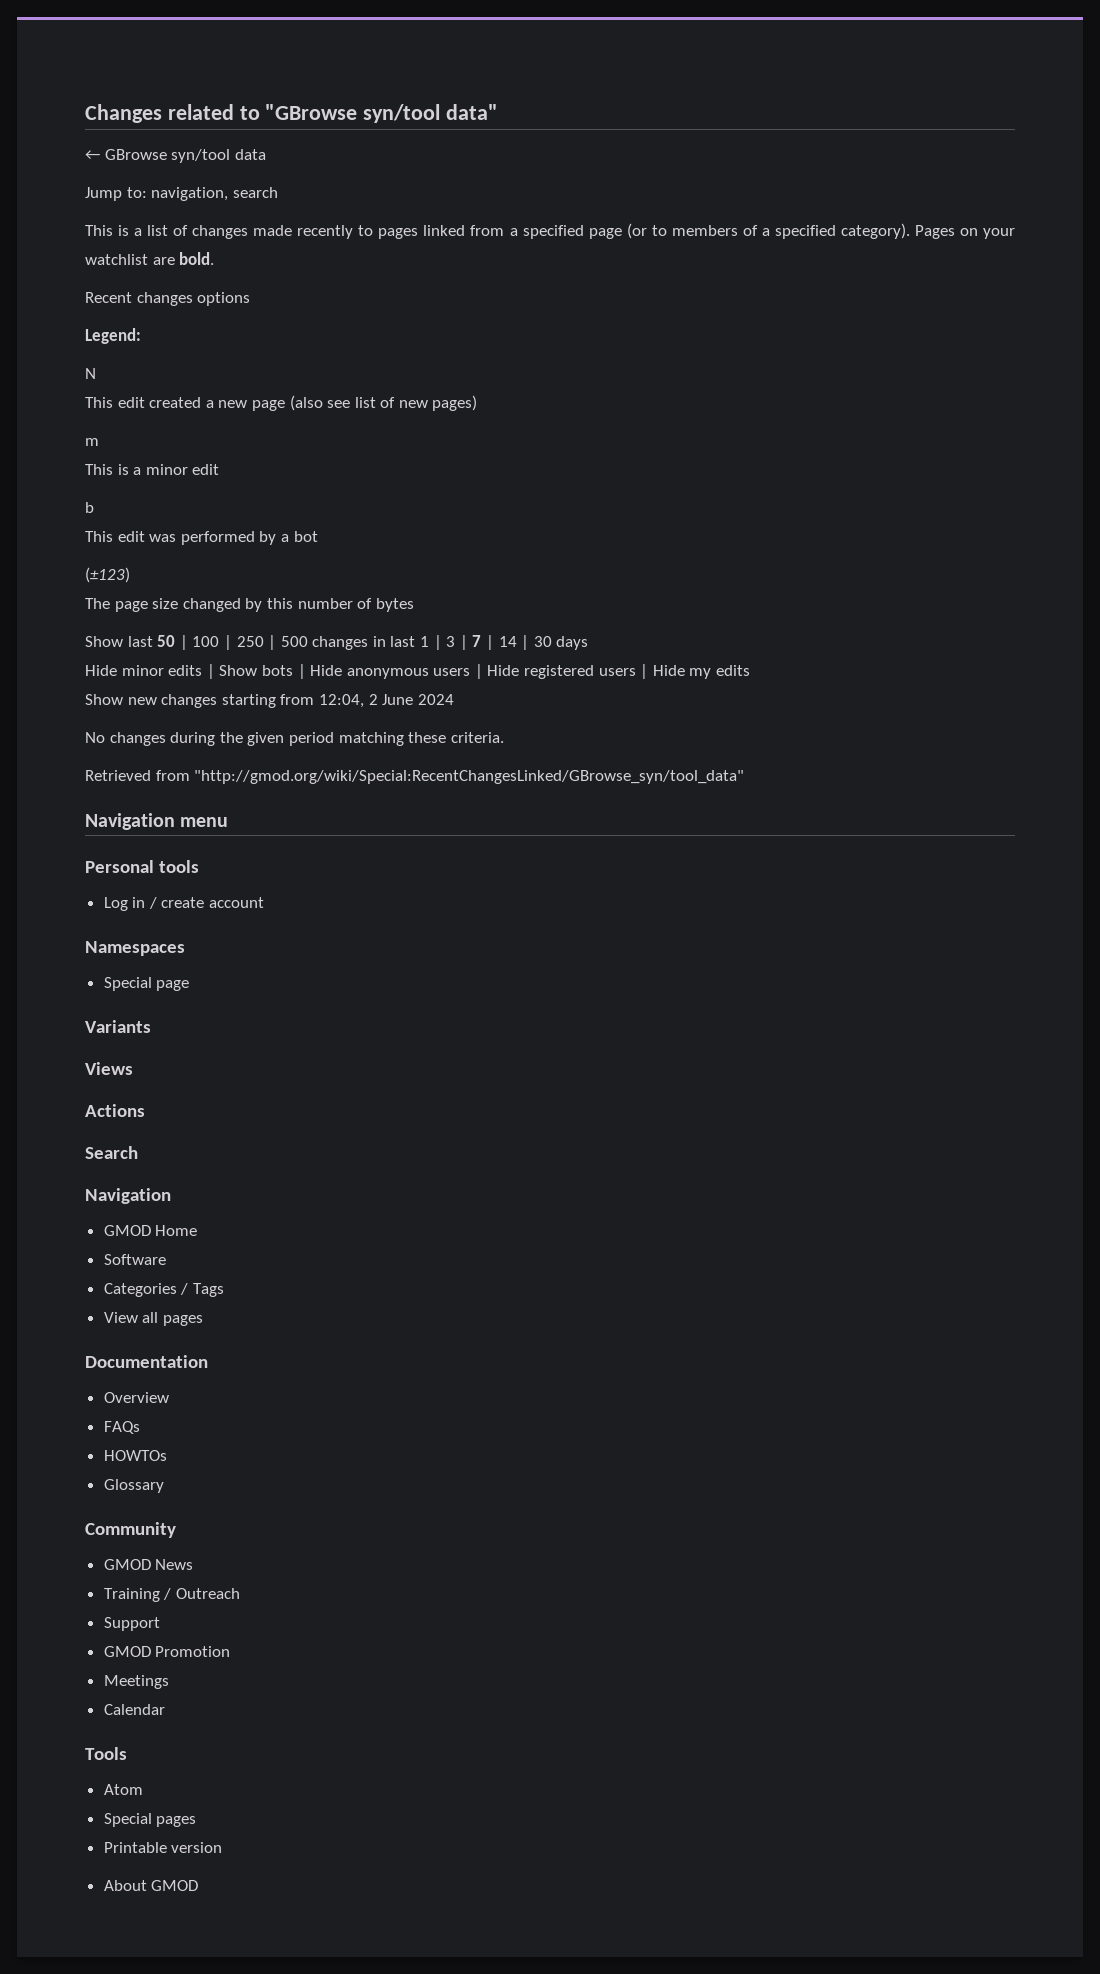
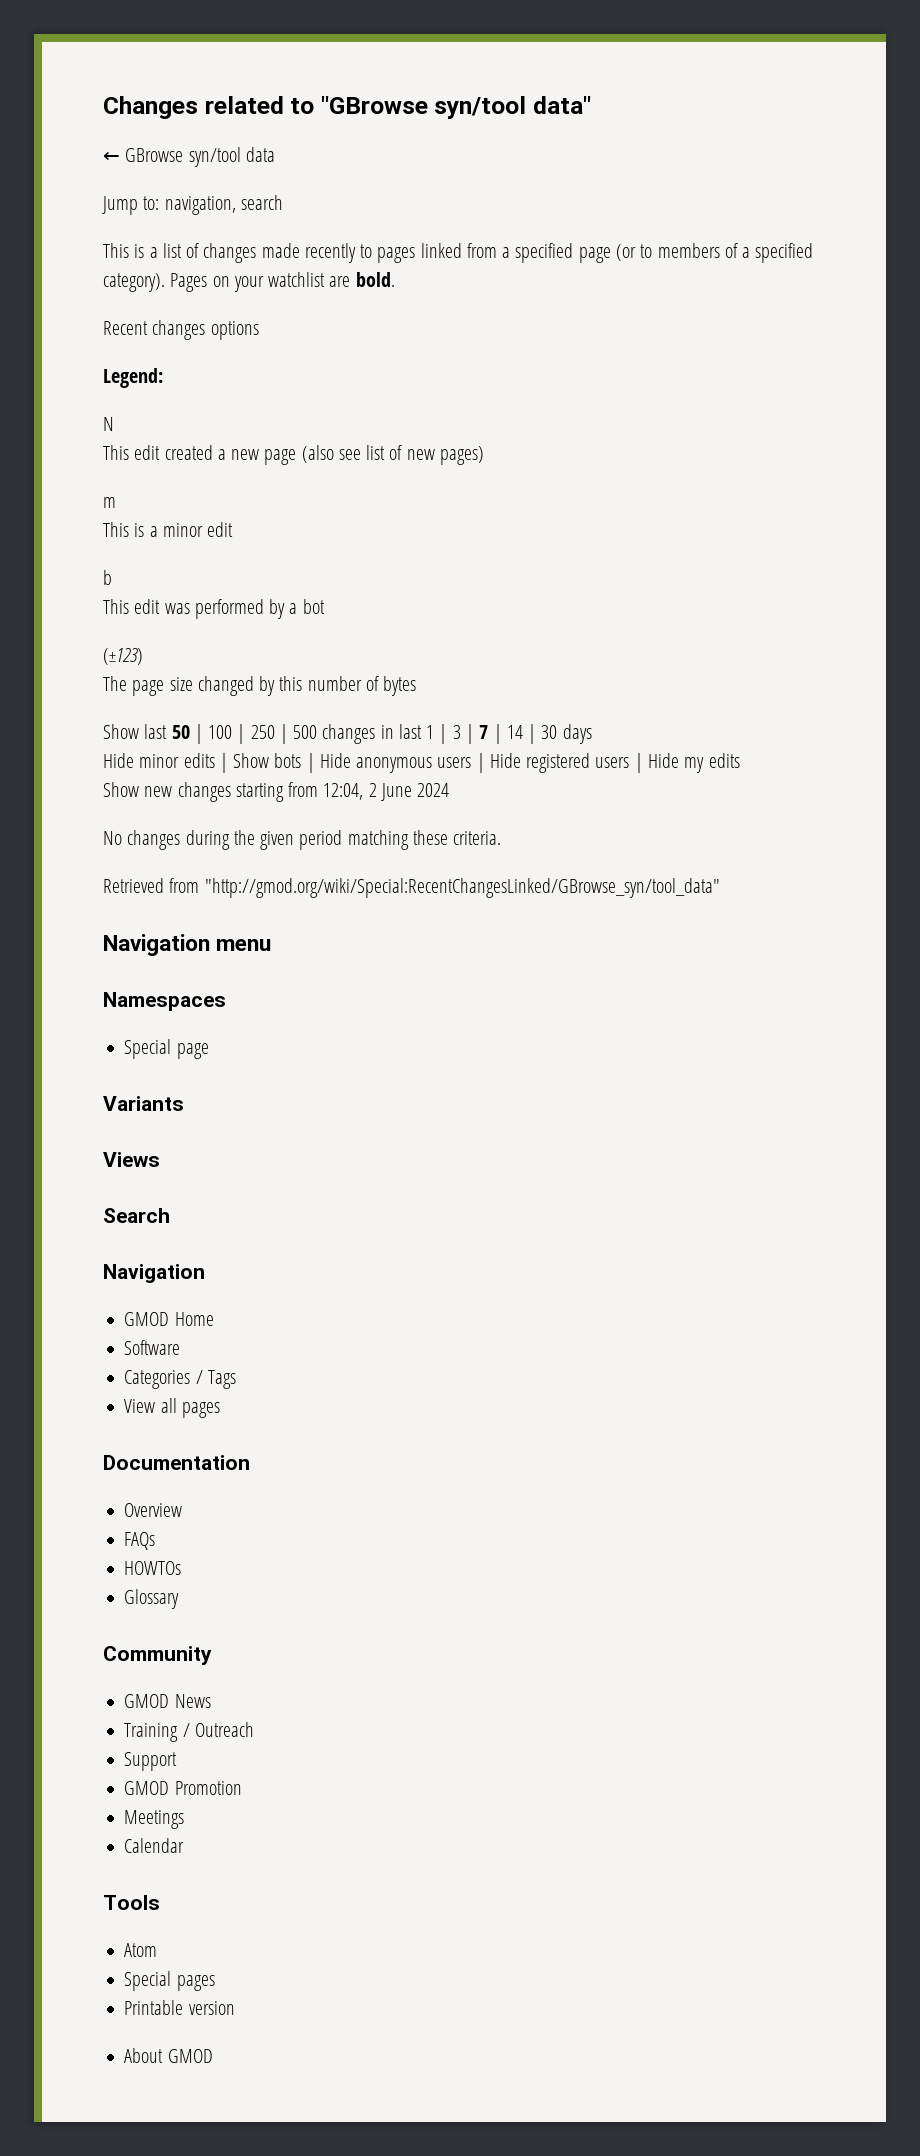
[85,860,199,873] [103,897,265,911] // Personal tools // Log in / create account -> (272, 945) none
[85,1104,145,1117] // Actions -> (160, 1159) none

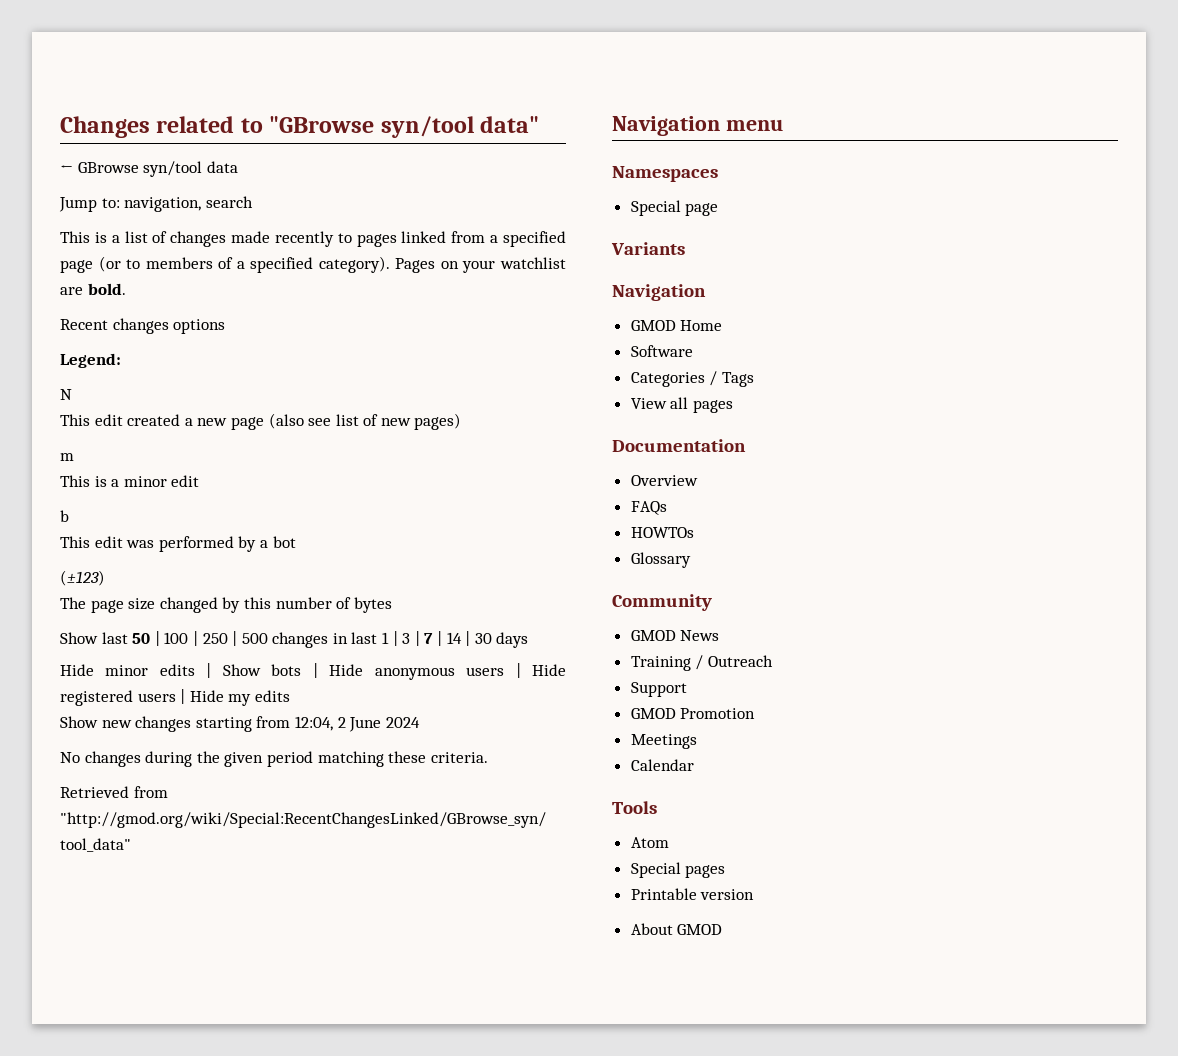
[103,1152,160,1167] [103,1208,170,1223] // Views // Search -> (685, 248) none

